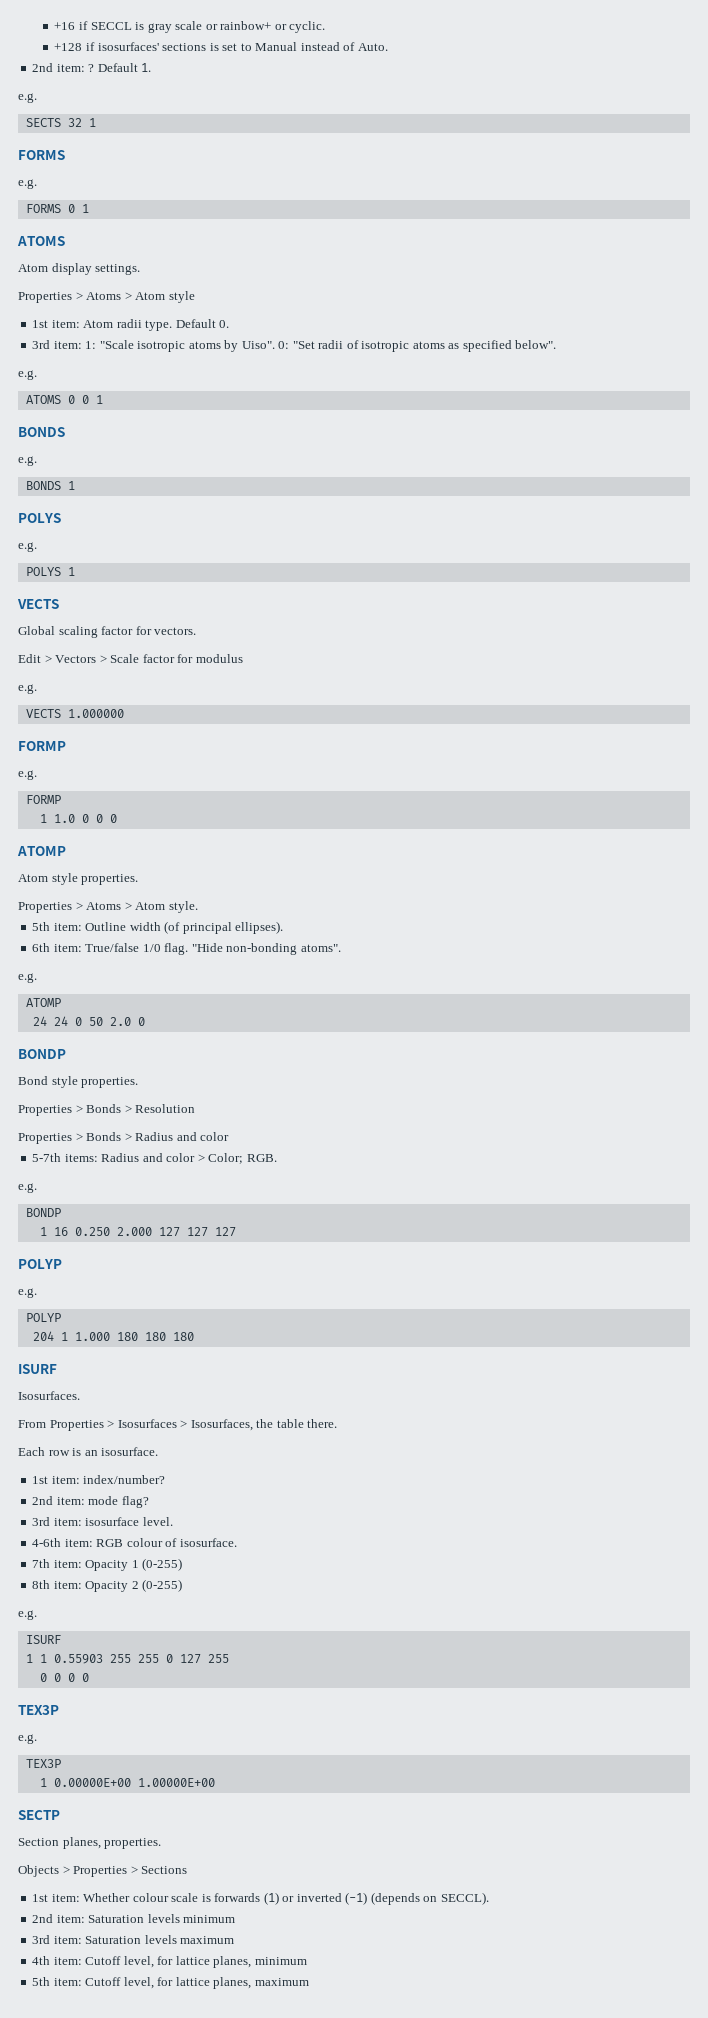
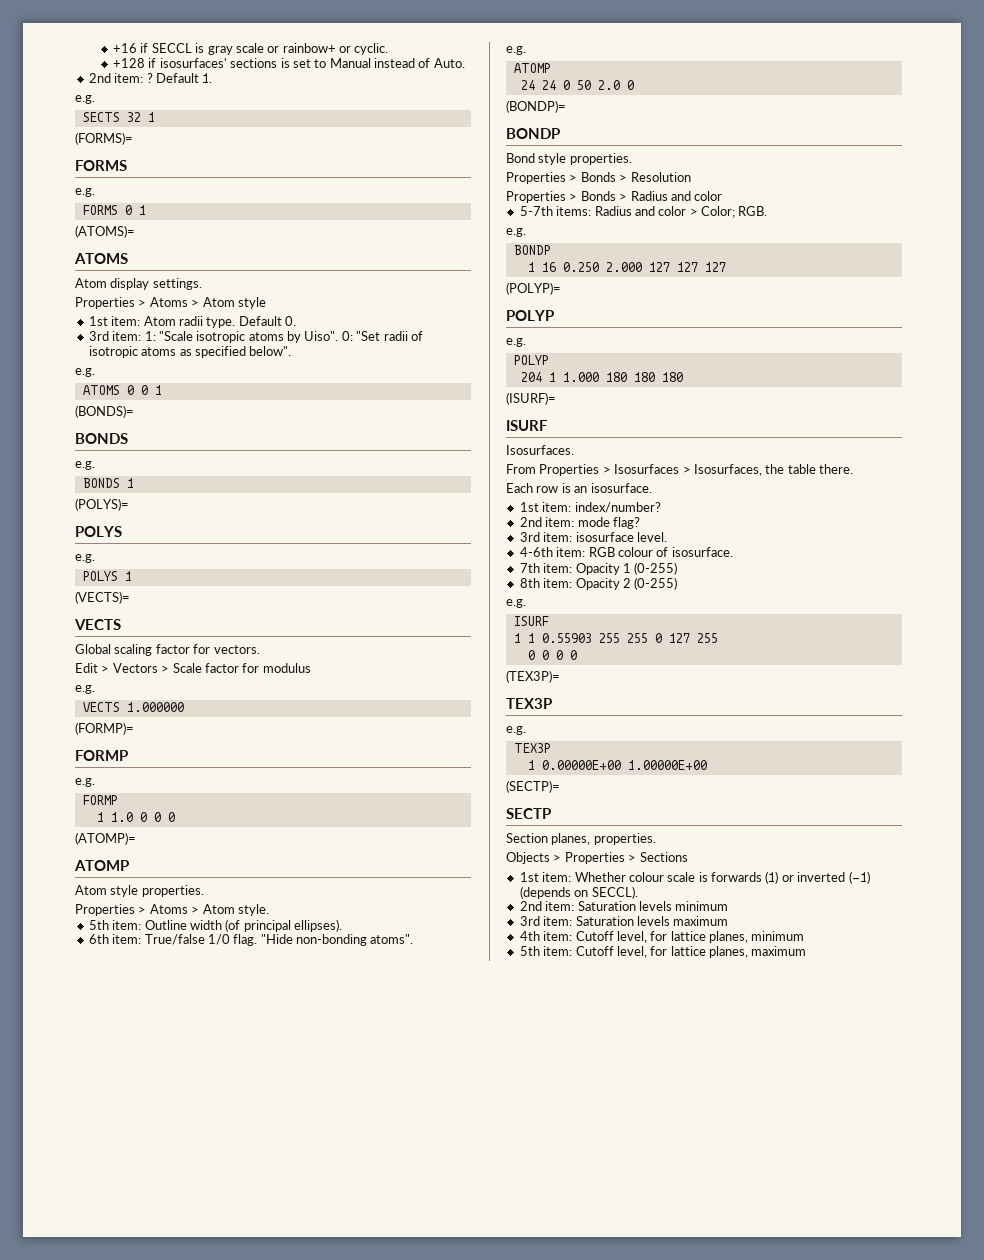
(96, 122) none -> [75,132,133,145] // (FORMS)=
(89, 208) none -> [75,225,135,238] // (ATOMS)=
(103, 399) none -> [75,405,134,418] // (BONDS)=
(75, 485) none -> [75,498,129,511] // (POLYS)=
(75, 571) none -> [75,591,130,604] // (VECTS)=
(124, 713) none -> [75,722,134,735] // (FORMP)=
(117, 818) none -> [75,832,136,845] // (ATOMP)=
(145, 1021) none -> [506,100,566,113] // (BONDP)=
(236, 1232) none -> [506,282,561,295] // (POLYP)=
(194, 1336) none -> [506,392,556,405] // (ISURF)=
(89, 1677) none -> [506,670,560,683] // (TEX3P)=
(215, 1782) none -> [506,780,560,793] // (SECTP)=

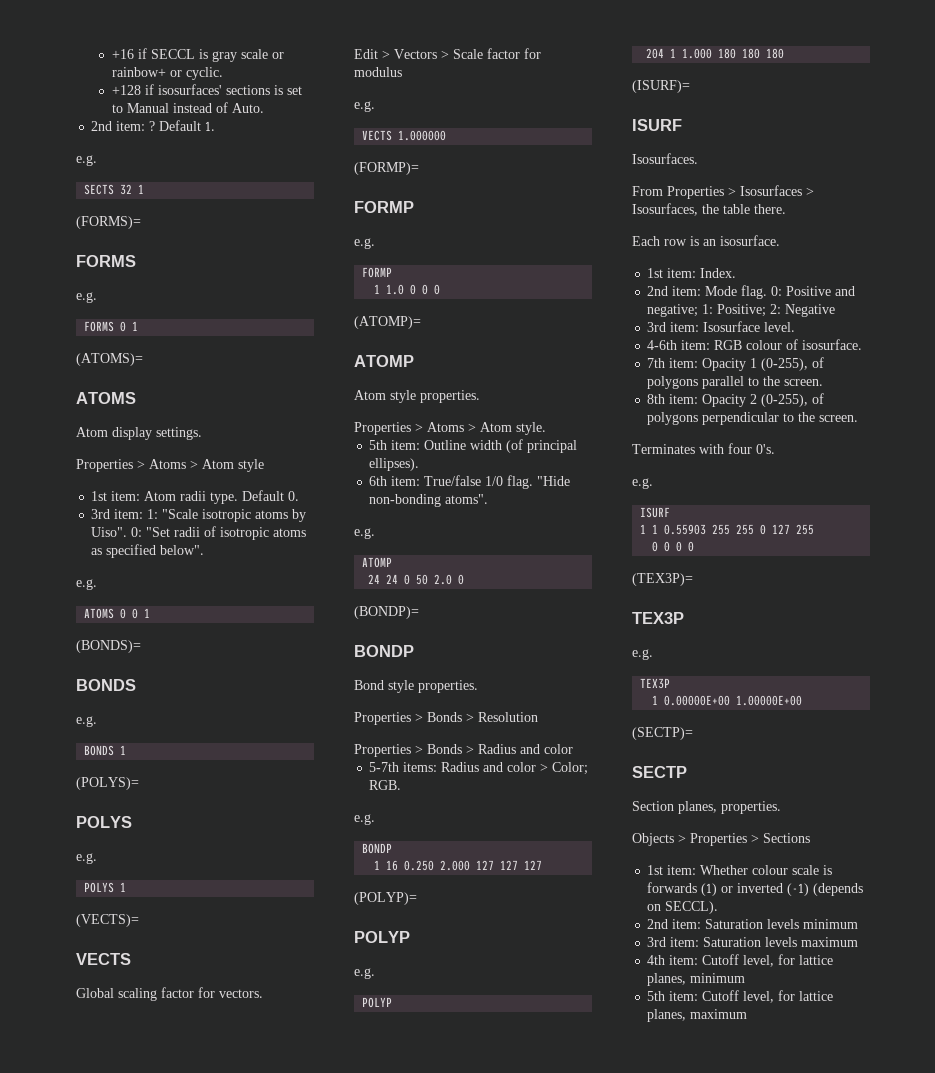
[574,502,661,513] [519,517,640,529] [519,532,634,542] index/number? // 2nd item: mode flag? // 3rd item: isosurface -> [700,268,737,278] [647,285,856,299] [647,304,836,317] [647,321,761,332] Index. // 2nd item: Mode flag. 0: Positive and negative; 1: Positive; 2: Negative // 3rd item: Isosurface
[634,562,678,575] [519,577,678,590] (0-255) // 8th item: Opacity 2 (0-255) -> [761,357,825,371] [647,376,824,389] [647,393,825,407] [647,412,859,425] [632,443,775,454] (0-255), of polygons parallel to the screen. // 8th item: Opacity 2 (0-255), of polygons perpendicular to the screen. // Terminates with four 0's.

